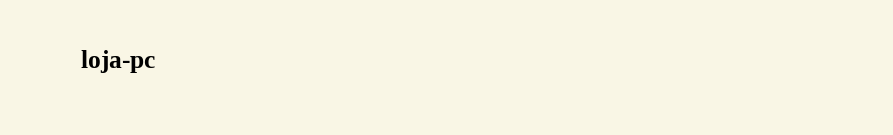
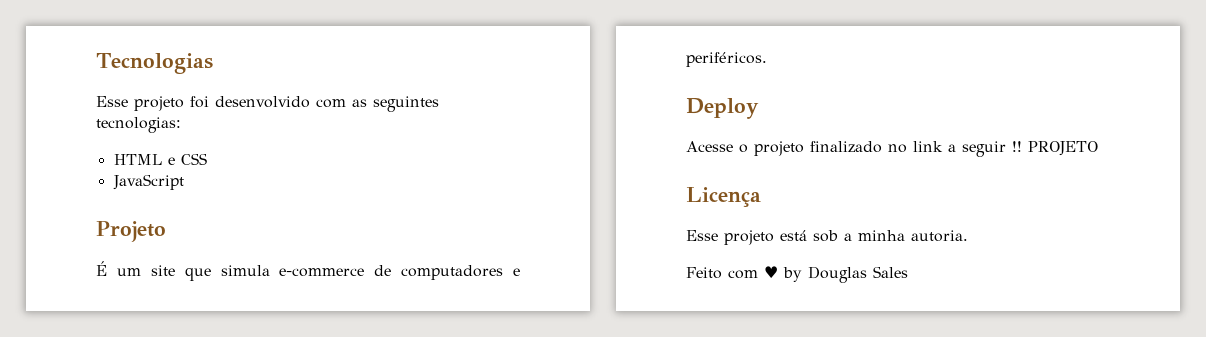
[81,50,155,73] loja-pc -> [96,53,213,74] [96,96,439,112] [96,117,181,133] [113,153,207,165] [112,174,184,190] [96,221,166,242] [96,261,520,281] [686,52,767,67] [686,98,759,119] [686,141,1098,157] [686,187,761,207] [686,230,968,245] [686,266,908,283] Tecnologias // Esse projeto foi desenvolvido com as seguintes tecnologias: // HTML e CSS // JavaScript // Projeto // É um site que simula e-commerce de computadores e periféricos. // Deploy // Acesse o projeto finalizado no link a seguir !! PROJETO // Licença // Esse projeto está sob a minha autoria. // Feito com ♥ by Douglas Sales

